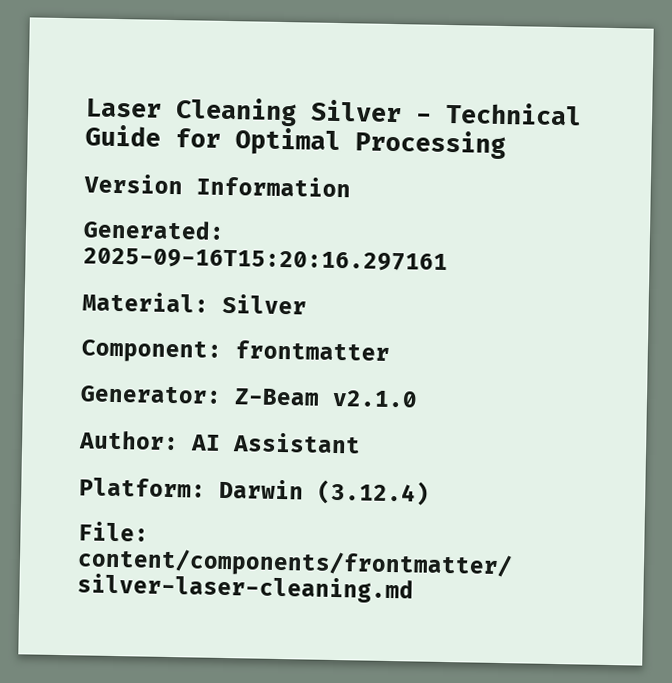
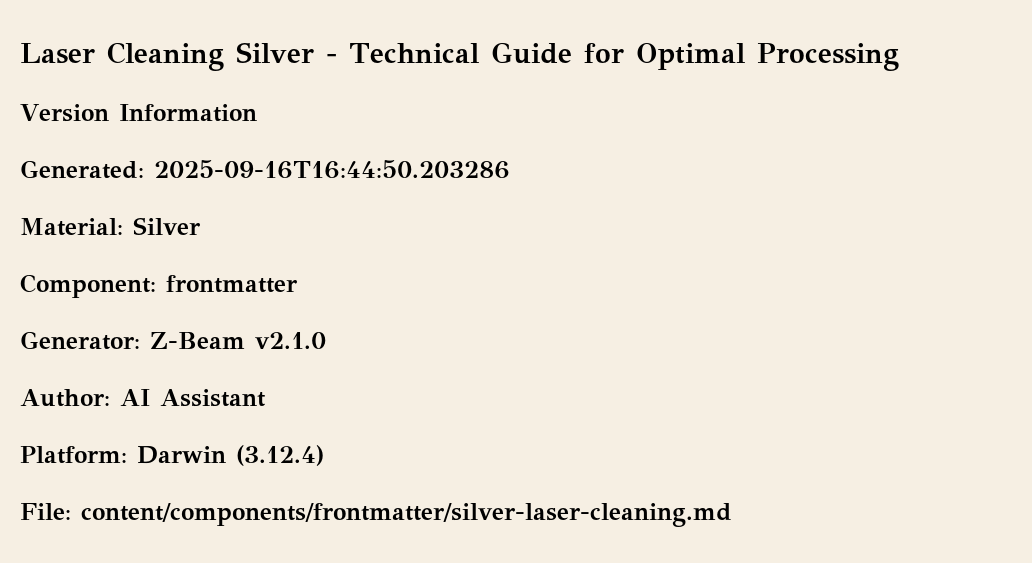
[83,247,448,273] 2025-09-16T15:20:16.297161 -> [154,160,510,179] 2025-09-16T16:44:50.203286

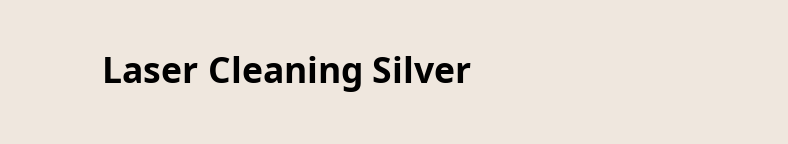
[325,42,899,71] [20,104,257,122] [20,160,510,179] [20,217,201,236] [20,274,298,298] [20,331,326,350] [20,389,266,407] [20,445,324,466] [20,503,732,527] - Technical Guide for Optimal Processing // Version Information // Generated: 2025-09-16T16:44:50.203286 // Material: Silver // Component: frontmatter // Generator: Z-Beam v2.1.0 // Author: AI Assistant // Platform: Darwin (3.12.4) // File: content/components/frontmatter/silver-laser-cleaning.md -> (472, 69) none

